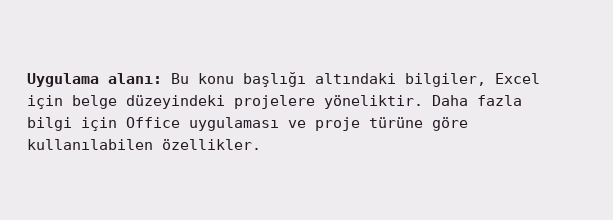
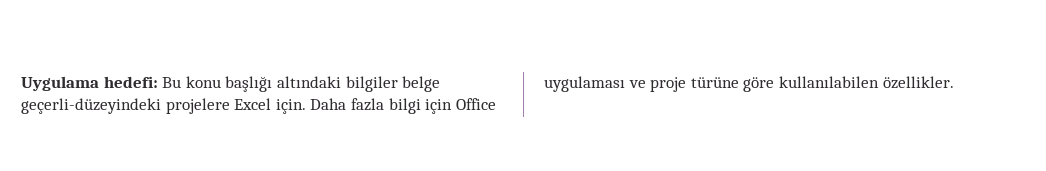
[108,73,162,84] alanı: -> [103,76,158,88] hedefi:
[405,73,540,87] [27,95,423,109] bilgiler, Excel için belge düzeyindeki projelere yöneliktir. -> [345,76,441,92] [21,98,306,114] bilgiler belge geçerli-düzeyindeki projelere Excel için.

